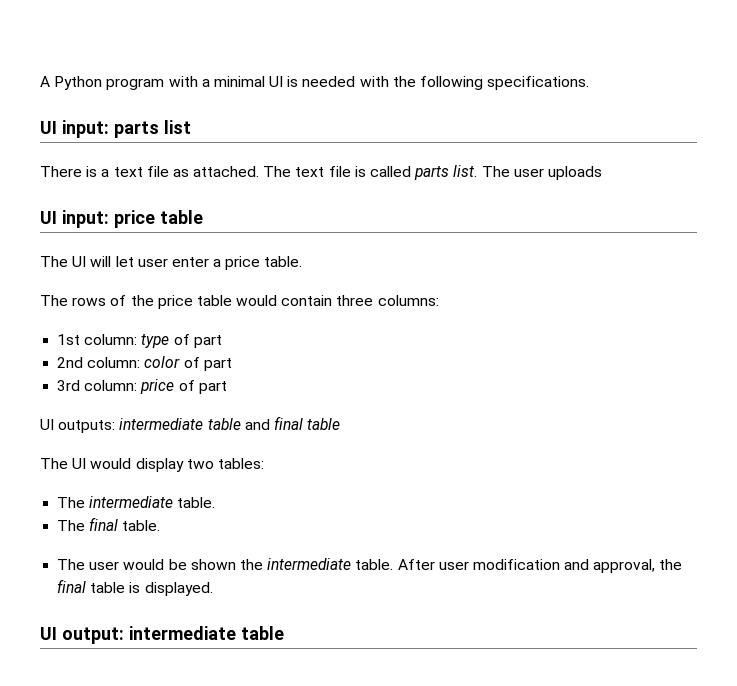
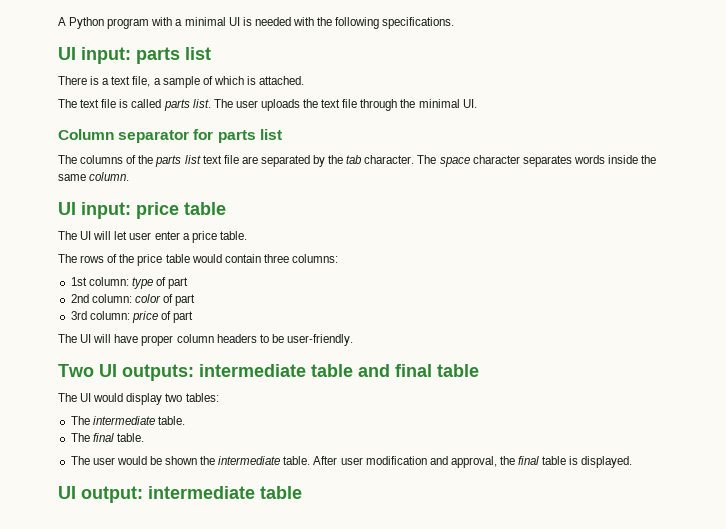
[146,166,189,177] file as -> [132,76,256,88] file, a sample of which is
(260, 171) none -> (305, 80) //
(602, 173) none -> [303,99,477,111] [58,129,282,143] [58,155,657,167] [58,172,130,181] the text file through the minimal UI. // Column separator for parts list // The columns of the parts list text file are separated by the tab character. The space character separates words inside the same column.
(227, 387) none -> [58,334,353,346] [58,364,94,377] The UI will have proper column headers to be user-friendly. // Two

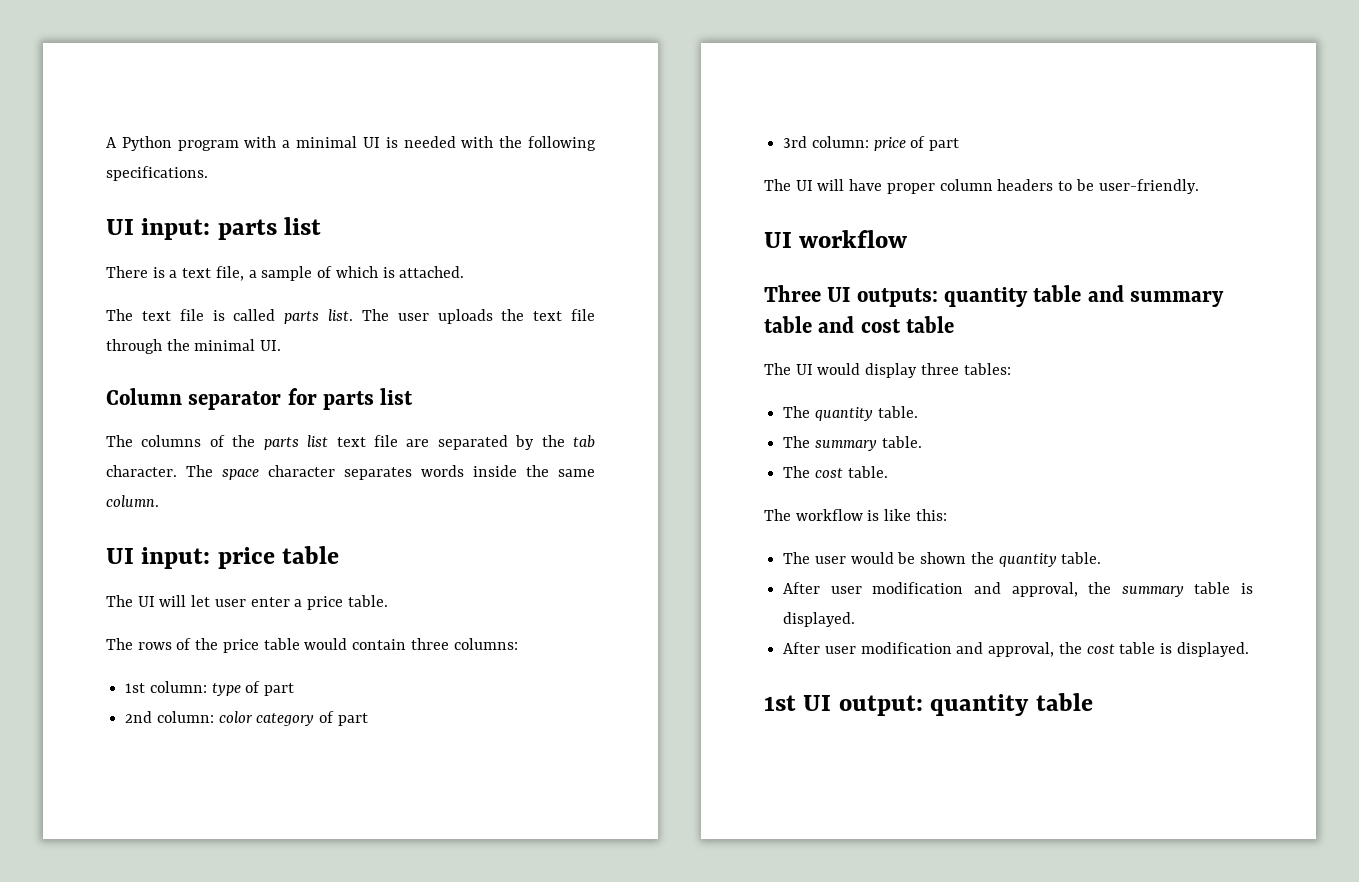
(161, 298) none -> [256,713,315,726] category
[58,364,94,377] Two -> [764,230,908,248] [764,285,821,302] UI workflow // Three
[199,364,432,377] intermediate table and final -> [944,285,1225,307] [764,316,901,333] quantity table and summary table and cost
[165,393,183,402] two -> [920,363,959,375] three
[92,416,185,425] [70,433,144,442] intermediate table. // The final table. -> [814,406,918,421] [783,436,922,451] [783,466,888,478] [764,509,947,521] quantity table. // The summary table. // The cost table. // The workflow is like this:
[218,456,633,468] intermediate table. After user modification and approval, the final table is displayed. // -> [998,552,1102,567] [783,582,1253,597] [783,612,856,627] [783,642,1249,657] [764,695,796,711] quantity table. // After user modification and approval, the summary table is displayed. // After user modification and approval, the cost table is displayed. // 1st
[148,486,255,499] intermediate -> [930,694,1030,716] quantity

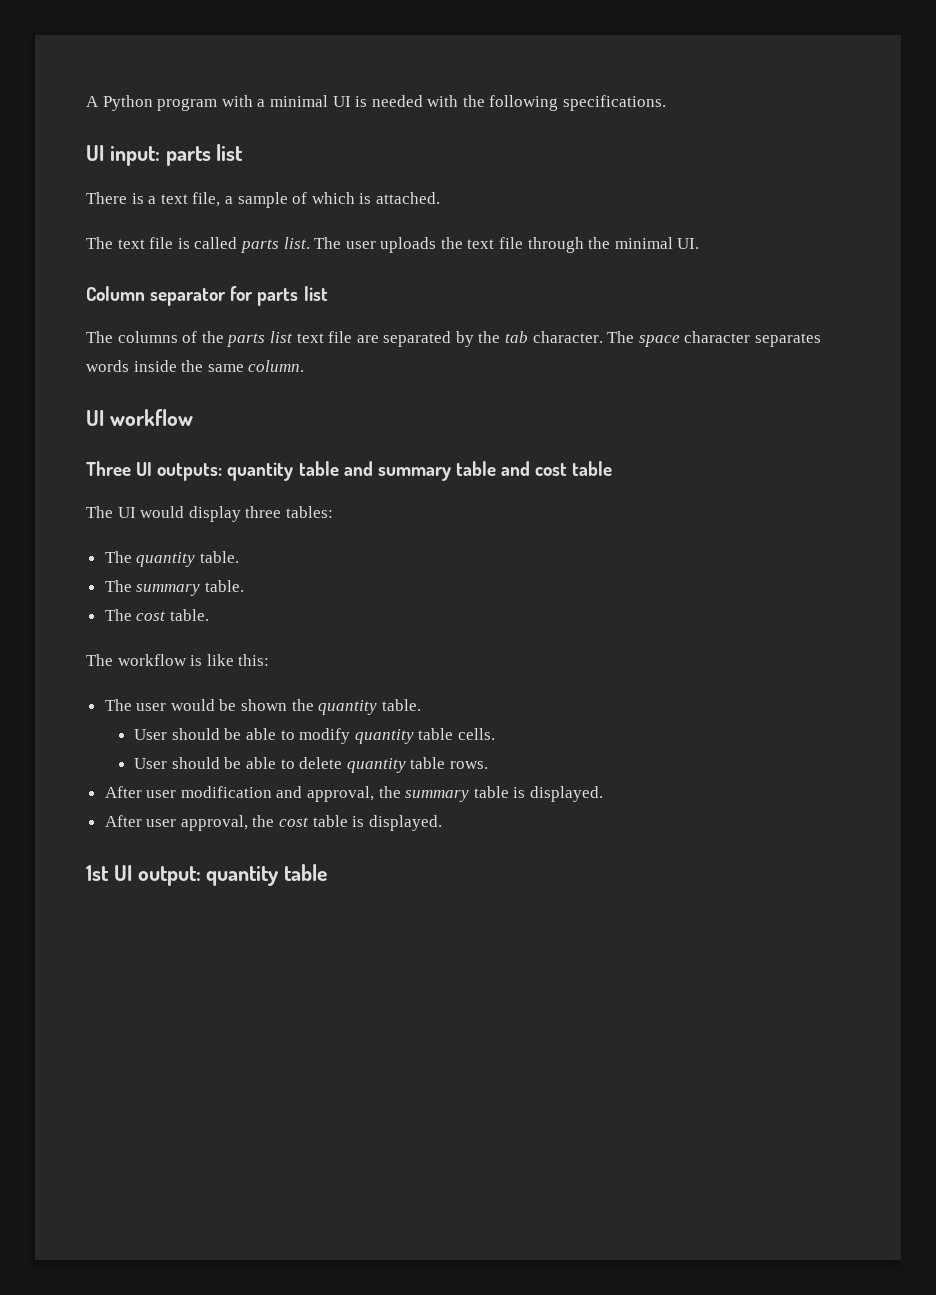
[106,546,340,569] [106,595,388,610] [106,638,518,653] [125,681,295,696] [125,711,368,726] [783,136,960,151] [764,179,1199,194] // UI input: price table // The UI will let user enter a price table. // The rows of the price table would contain three columns: // 1st column: type of part // 2nd column: color category of part // 3rd column: price of part // The UI will have proper column headers to be user-friendly. -> (305, 366) none
(1102, 558) none -> [134,728,495,744] [134,757,488,773] // User should be able to modify quantity table cells. // User should be able to delete quantity table rows.
[860,642,984,654] modification and -> (177, 823) none

